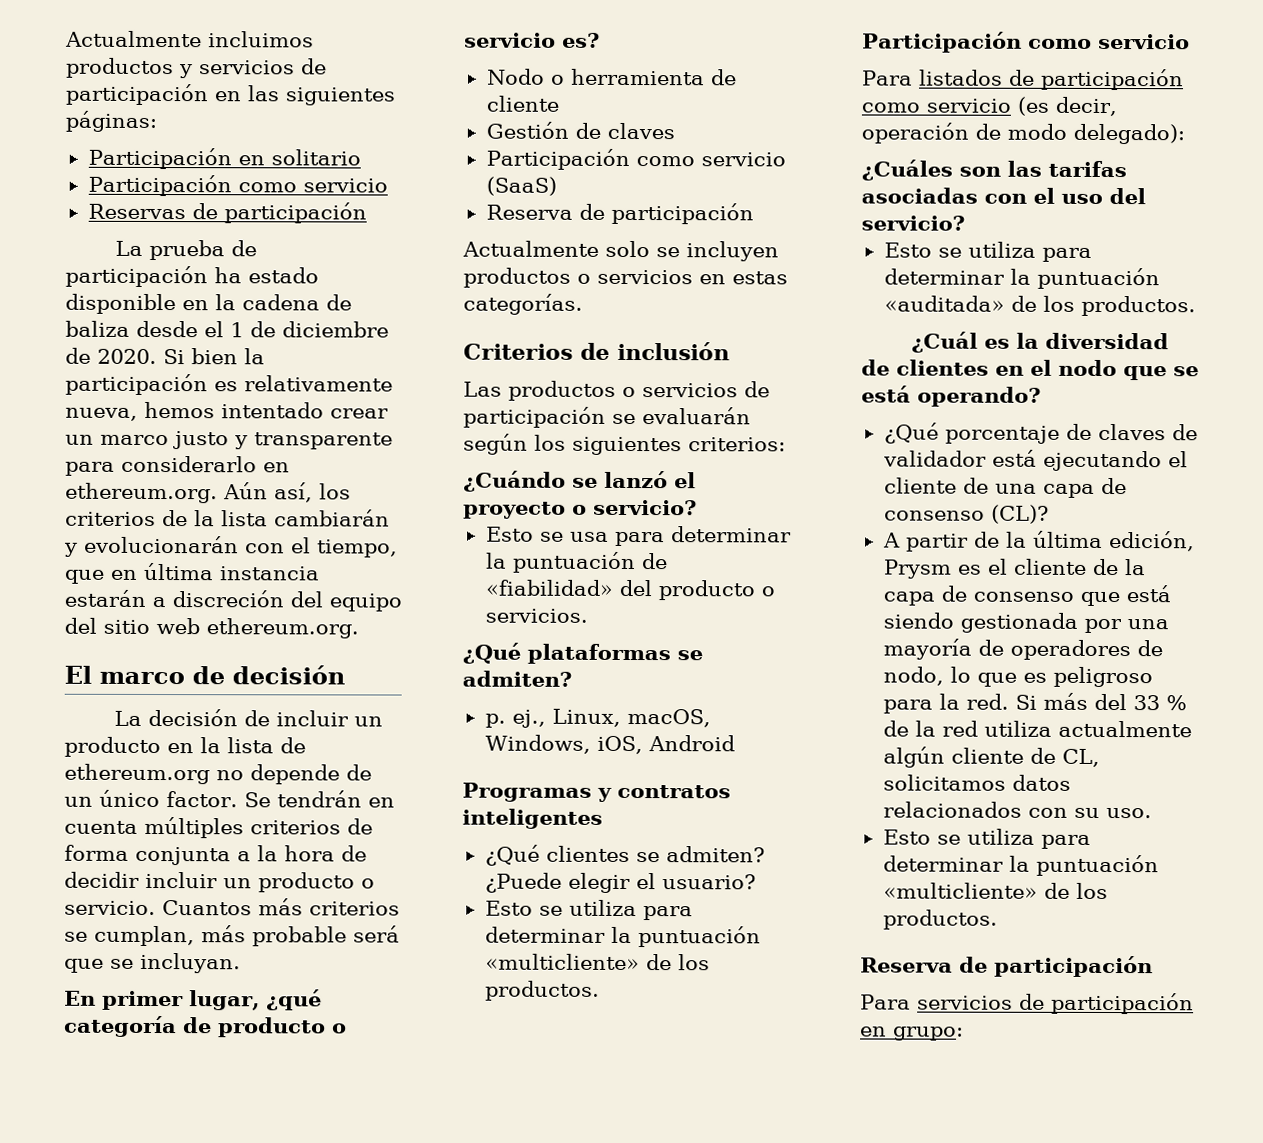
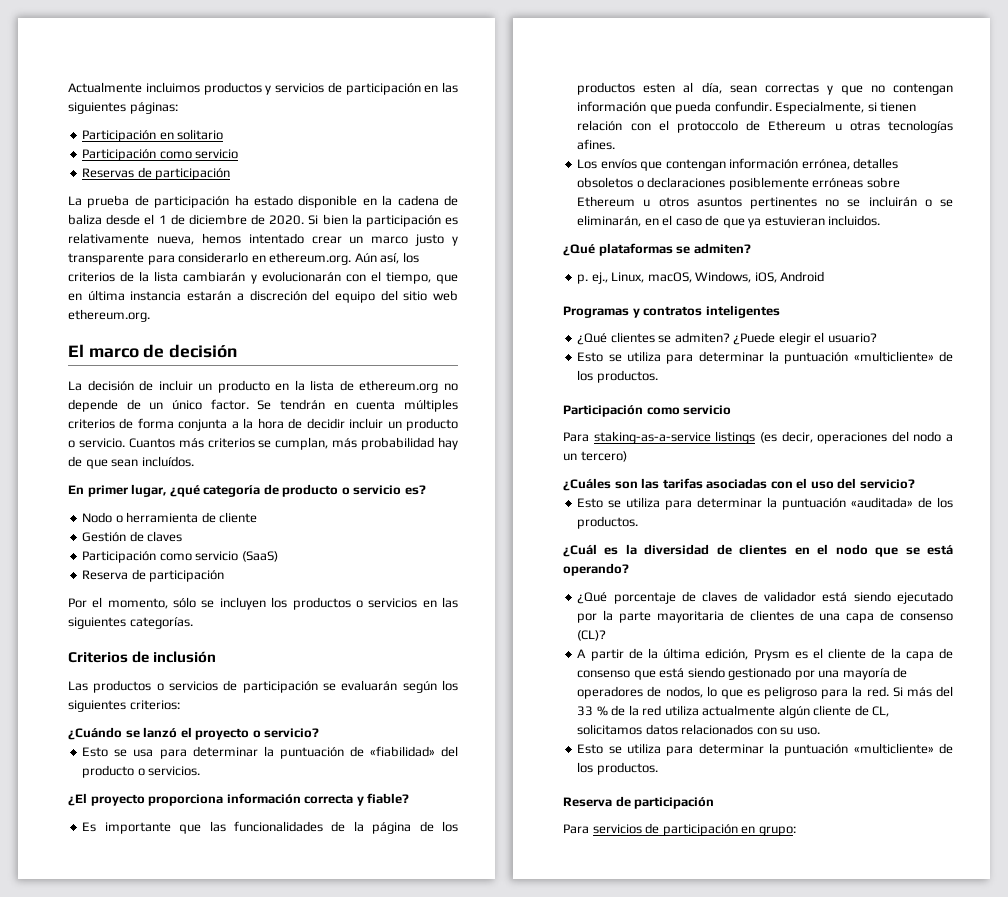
[252,925,400,947] [64,952,241,974] probable será que se incluyan. -> [361,437,458,450] [68,456,194,469] probabilidad hay de que sean incluídos.
[462,240,650,258] Actualmente solo -> [68,597,197,609] Por el momento, sólo
(779, 251) none -> [271,597,288,608] los
[732,271,788,285] estas -> [442,597,459,608] [68,617,126,629] las siguientes
(588, 615) none -> [68,793,410,806] [82,821,458,834] [577,82,953,95] [577,101,917,114] [577,120,953,133] [577,139,616,150] [577,158,899,171] [577,177,900,190] [577,196,953,209] [577,215,881,228] // ¿El proyecto proporciona información correcta y fiable? // Es importante que las funcionalidades de la página de los productos esten al día, sean correctas y que no contengan información que pueda confundir. Especialmente, si tienen relación con el protoccolo de Ethereum u otras tecnologías afines. // Los envíos que contengan información errónea, detalles obsoletos o declaraciones posiblemente erróneas sobre Ethereum u otros asuntos pertinentes no se incluirán o se eliminarán, en el caso de que ya estuvieran incluidos.
[918,68,1184,91] [861,96,1117,117] [861,122,1185,145] listados de participación como servicio (es decir, operación de modo delegado): -> [593,431,953,444] [563,451,627,462] staking-as-a-service listings (es decir, operaciones del nodo a un tercero)
[1042,450,1188,472] [883,477,957,494] ejecutando el cliente -> [853,591,953,604] [577,610,794,623] siendo ejecutado por la parte mayoritaria de clientes
[959,612,1078,633] gestionada -> [728,667,792,680] gestionado
[882,666,944,686] nodo, -> [665,686,703,698] nodos,

